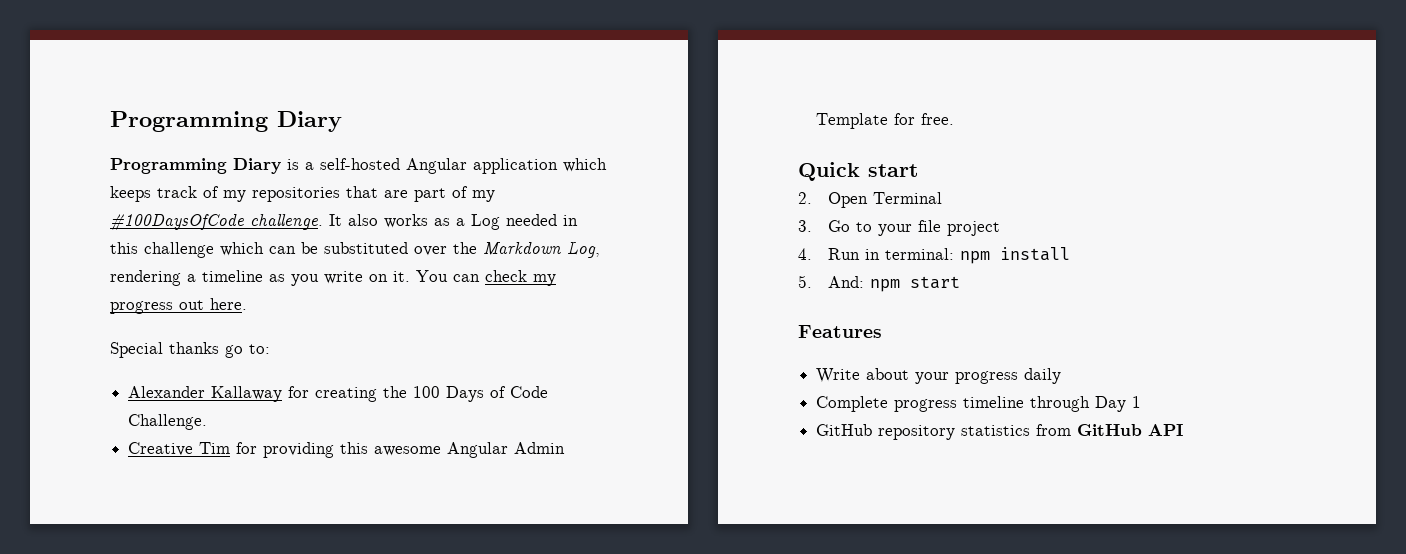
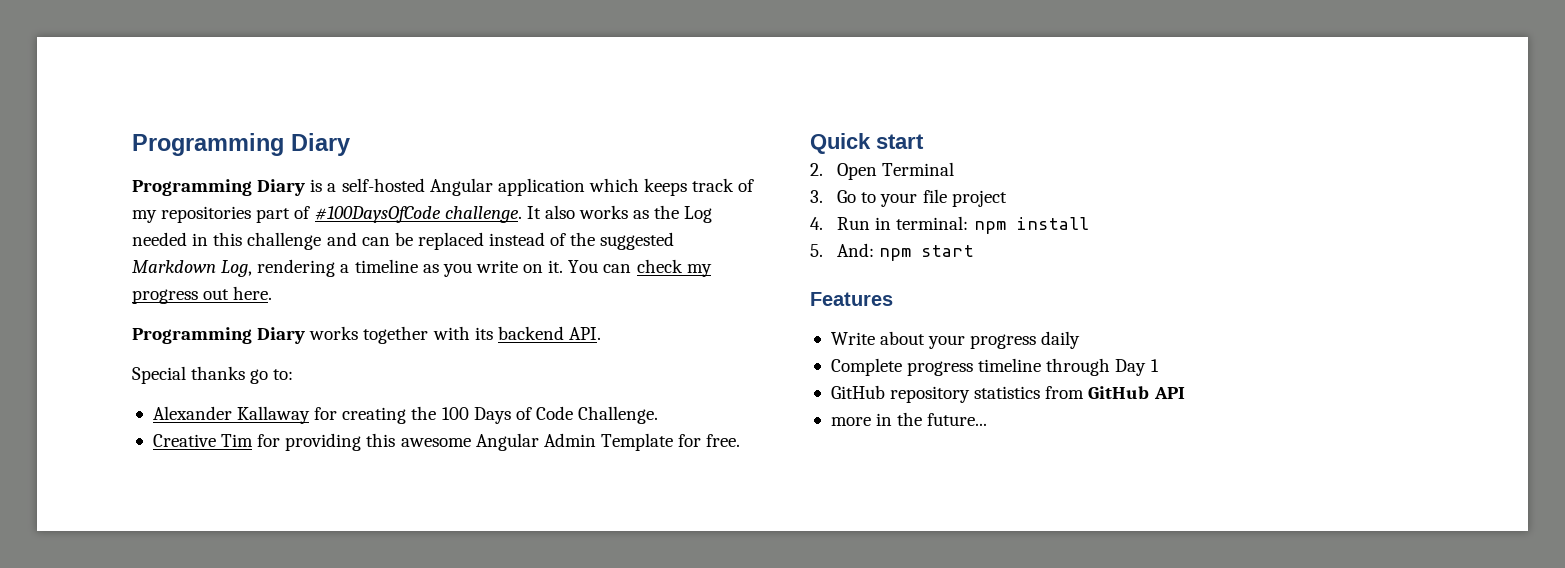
[346,186,408,198] that are -> (252, 214) none
[472,190,495,202] my -> (311, 212) none
[456,218,465,226] a -> [654,205,680,219] the
[220,242,264,256] which -> [326,232,357,246] and
[324,242,477,256] substituted over the -> [417,232,675,250] replaced instead of the suggested
(247, 304) none -> [132,326,601,344] // Programming Diary works together with its backend API.
(1184, 430) none -> [830,412,988,426] // more in the future...

